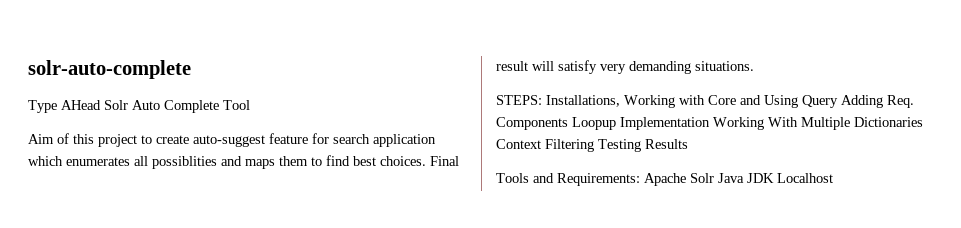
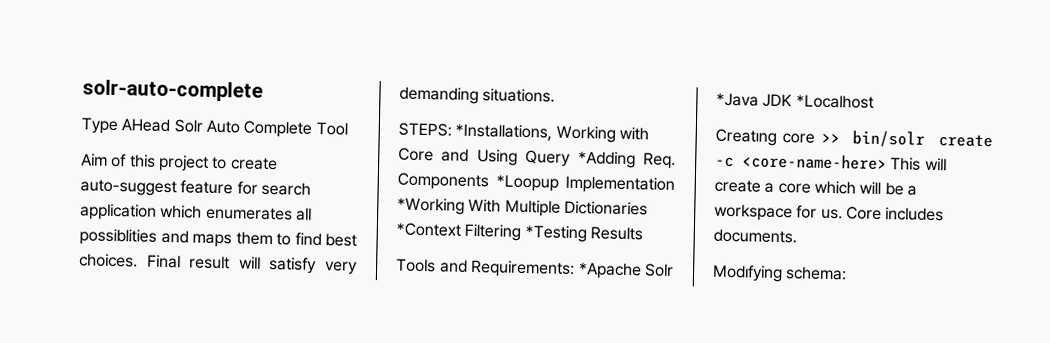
[546,95,620,107] Installations, -> [455,123,553,142] *Installations,
[841,95,883,108] Adding -> [577,151,636,169] *Adding
[572,117,923,130] [496,139,688,152] [496,173,833,186] Loopup Implementation Working With Multiple Dictionaries Context Filtering Testing Results // Tools and Requirements: Apache Solr Java JDK Localhost -> [495,174,675,194] [397,197,648,217] [396,222,643,243] [396,258,674,280] [716,92,874,109] [715,128,993,148] [715,153,947,171] [714,179,917,196] [714,203,945,222] [713,228,797,244] [712,264,848,283] *Loopup Implementation *Working With Multiple Dictionaries *Context Filtering *Testing Results // Tools and Requirements: *Apache Solr *Java JDK *Localhost // Creatıng core >> bin/solr create -c <core-name-here> This will create a core which will be a workspace for us. Core includes documents. // Modıfying schema:

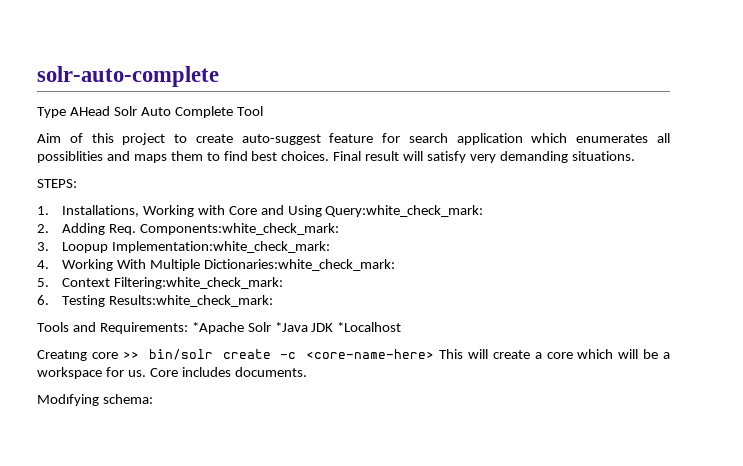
[455,123,553,142] *Installations, -> [37,205,139,217] // 1. Installations,
[525,150,676,169] [397,172,675,194] [397,197,648,217] [396,222,643,243] Query *Adding Req. Components *Loopup Implementation *Working With Multiple Dictionaries *Context Filtering *Testing Results -> [325,205,484,217] [37,223,339,235] [37,241,330,253] [37,259,395,271] [37,277,283,289] [37,295,273,307] Query:white_check_mark: // 2. Adding Req. Components:white_check_mark: // 3. Loopup Implementation:white_check_mark: // 4. Working With Multiple Dictionaries:white_check_mark: // 5. Context Filtering:white_check_mark: // 6. Testing Results:white_check_mark:

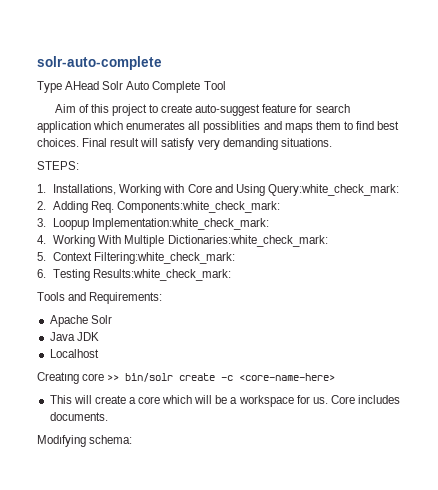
[191,322,308,334] *Apache Solr *Java -> [49,315,112,327] [49,332,75,341] // Apache Solr // Java
[337,322,402,332] *Localhost -> [49,349,99,358] // Localhost
(435, 354) none -> (336, 377) //

